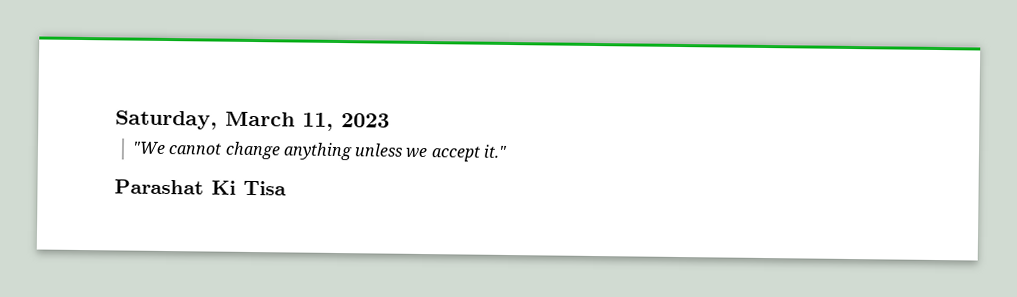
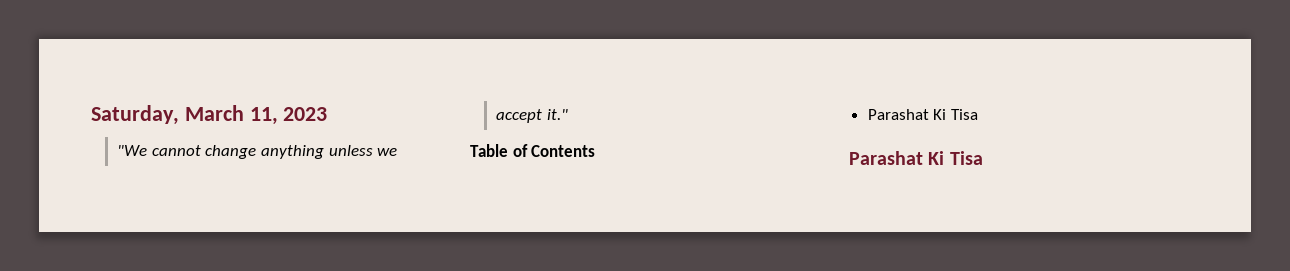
[114,179,287,196] // Parashat Ki Tisa -> [470,144,596,157] [867,109,978,120] [849,151,983,165] // Table of Contents // Parashat Ki Tisa // Parashat Ki Tisa

